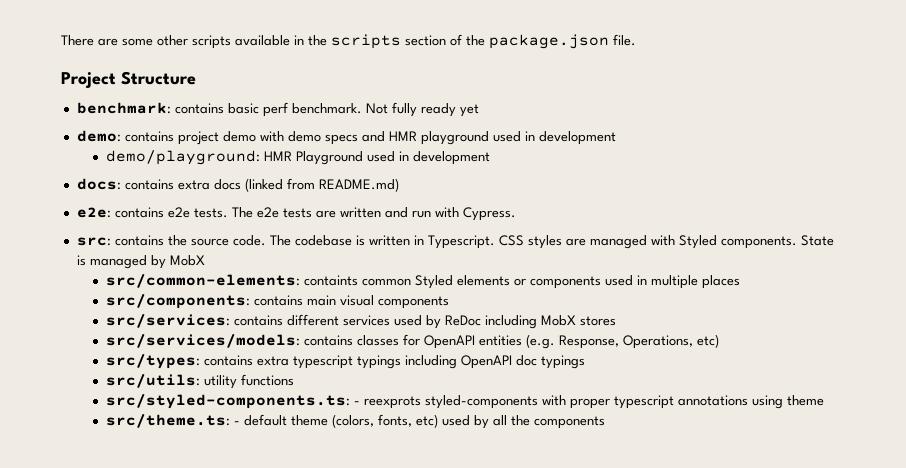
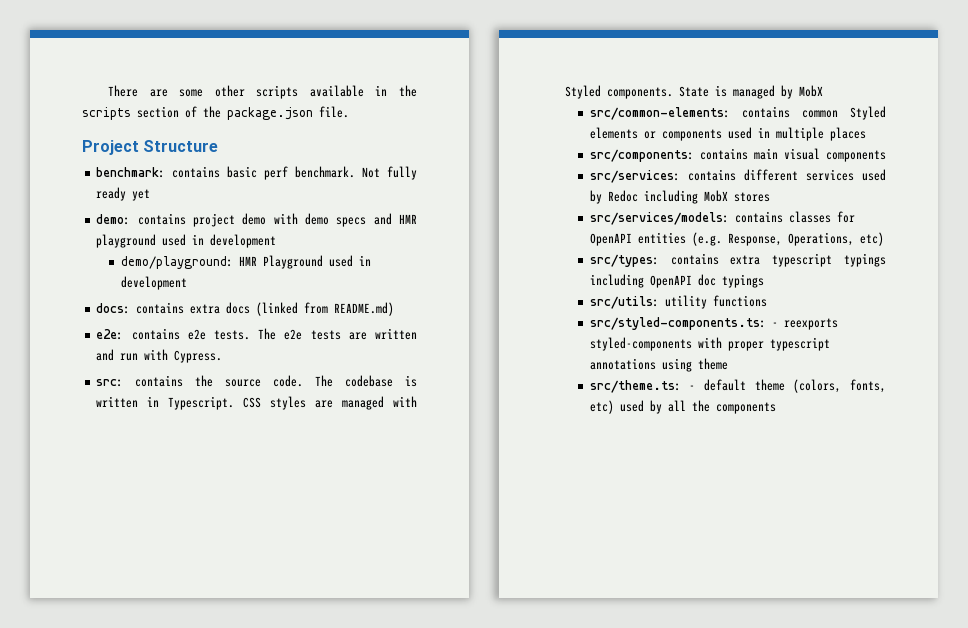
[303,275,358,286] containts -> [741,106,790,118] contains
[444,315,481,326] ReDoc -> [607,190,638,202] Redoc
[363,396,421,409] reexprots -> [783,318,838,330] reexports

